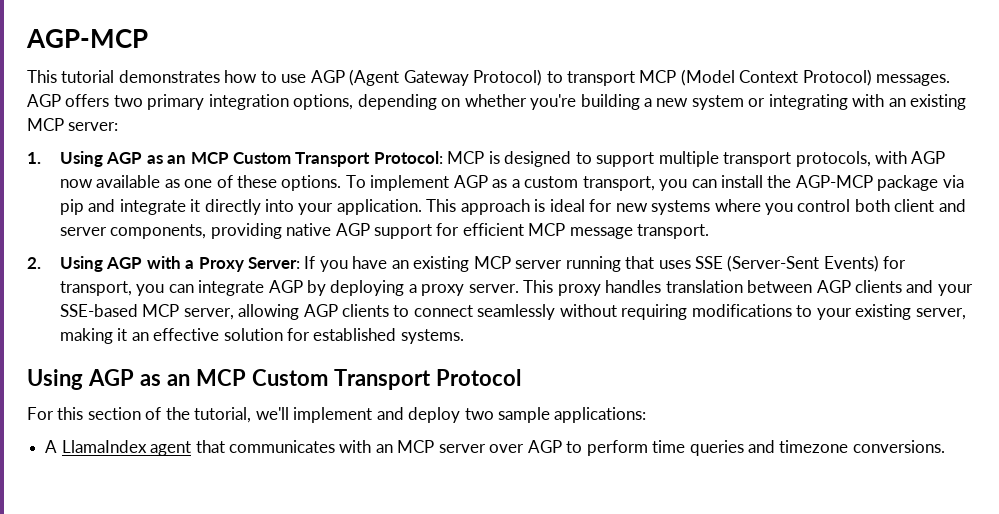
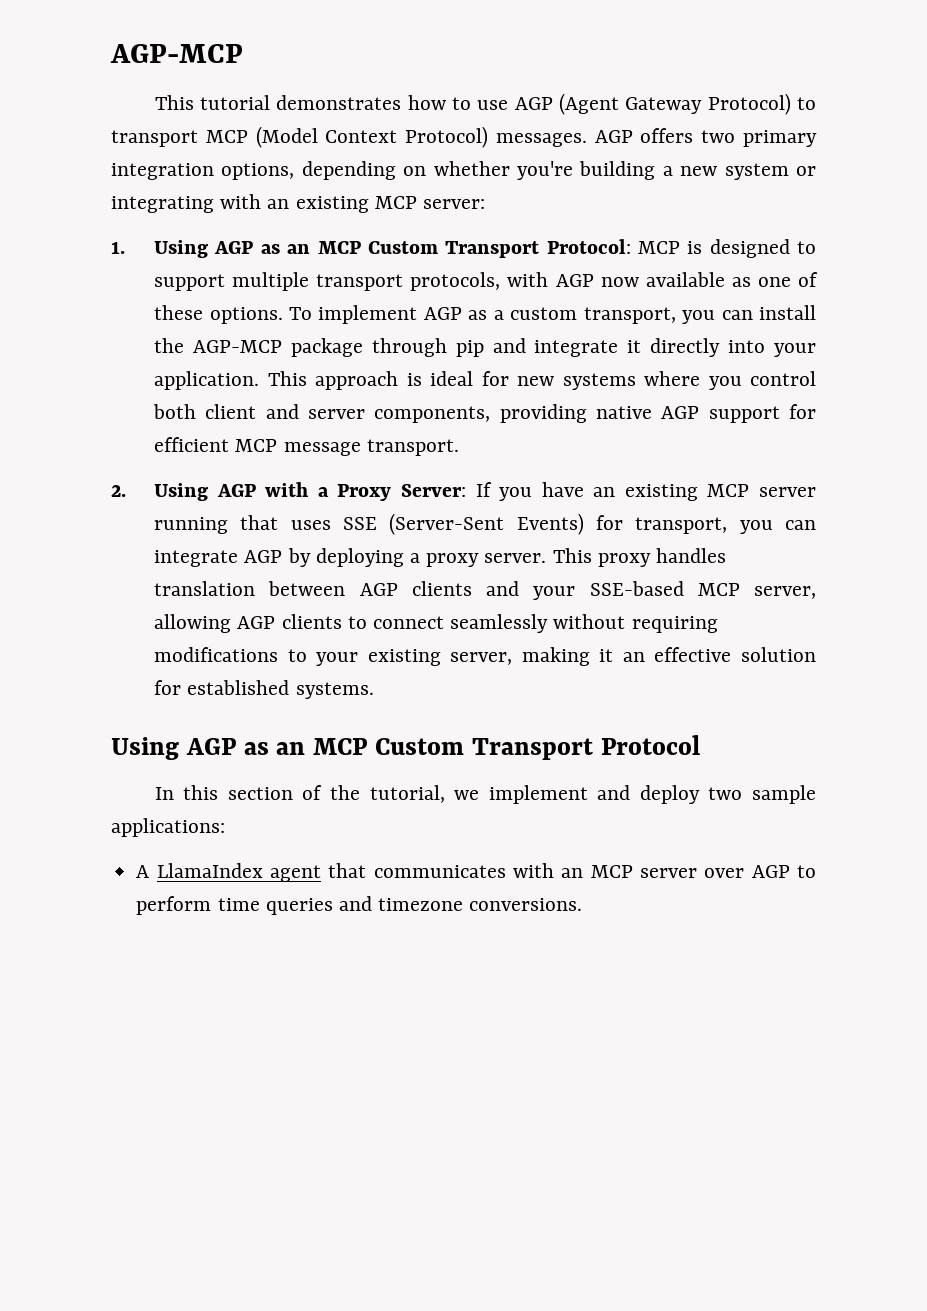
[942,175,964,188] via -> [371,338,447,357] through
[27,407,54,420] For -> [154,787,174,800] In
[255,407,289,420] we'll -> [454,790,480,800] we

